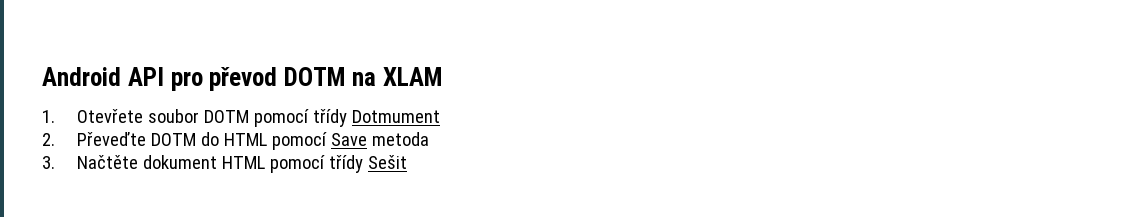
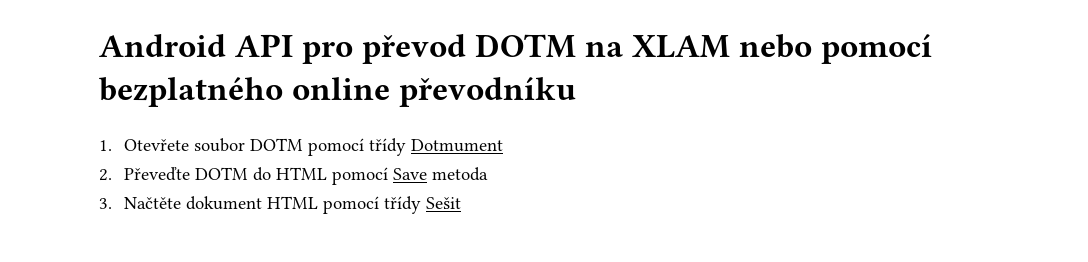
(442, 76) none -> [739,34,933,64] [99,77,577,107] nebo pomocí bezplatného online převodníku

